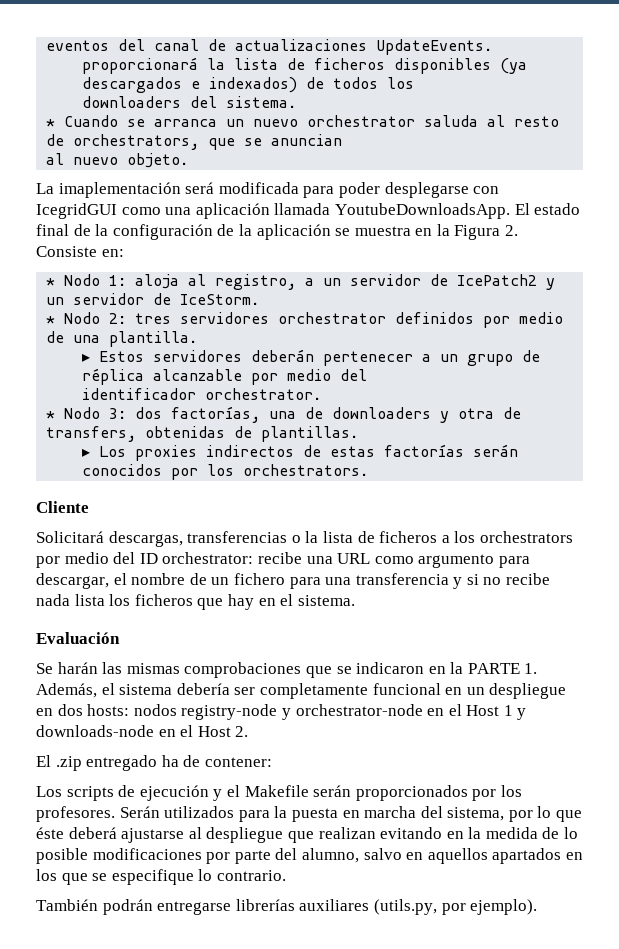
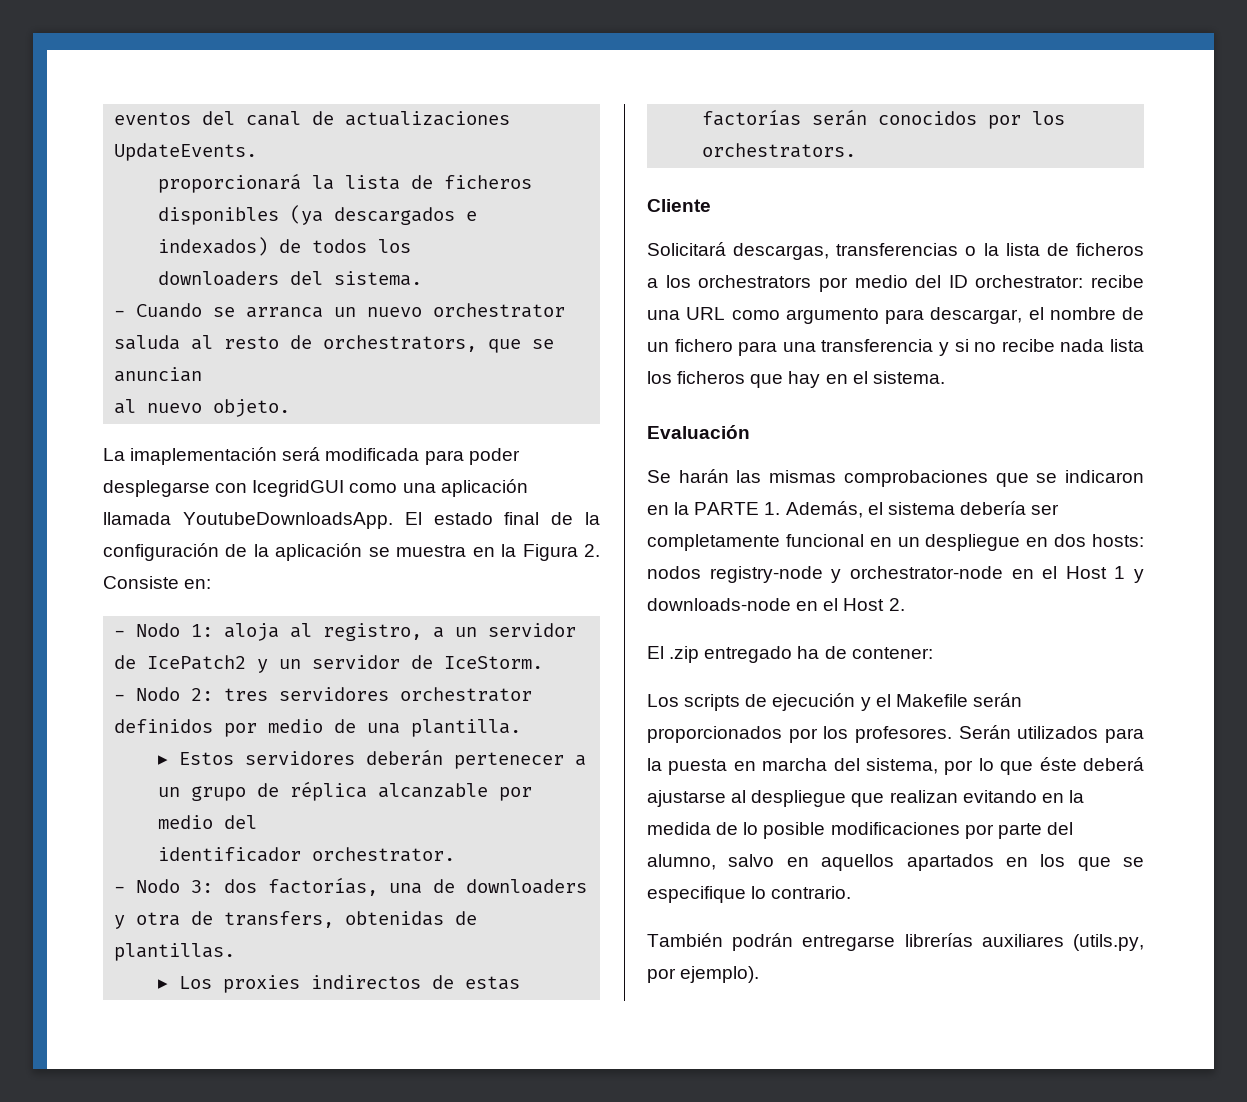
[46,119,56,127] * -> [114,310,126,317] -
[46,278,56,286] * -> [114,630,126,637] -
[46,316,56,324] * -> [114,694,126,701] -
[46,411,56,419] * -> [114,886,126,893] -

